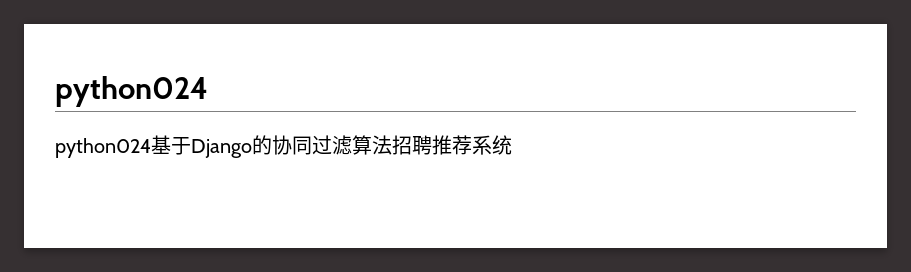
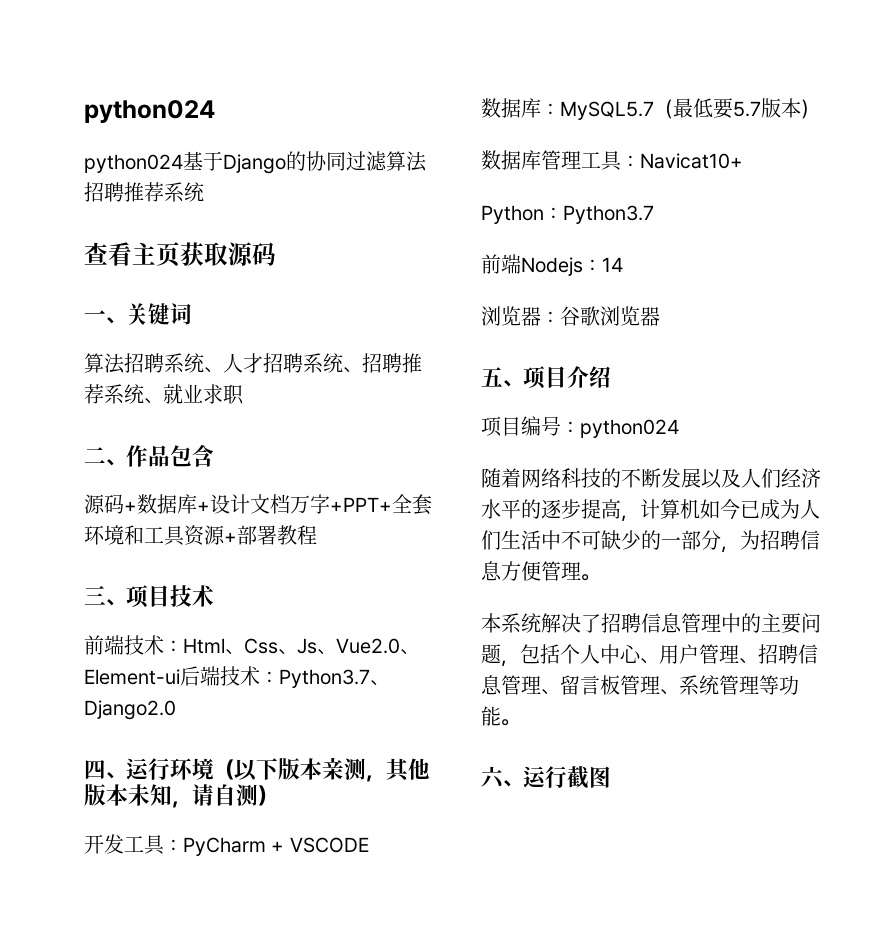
(512, 145) none -> [84,242,276,267] [84,303,192,325] [84,353,422,374] [84,384,244,405] [84,444,214,467] [84,494,432,515] [84,525,317,546] [84,585,214,608] [84,635,419,655] [84,666,389,688] [84,700,176,720] [84,757,430,782] [84,784,278,808] [84,834,369,856] [481,98,820,120] [481,150,743,171] [481,205,654,224] [481,254,623,276] [481,306,660,326] [481,366,611,389] [481,416,679,438] [481,468,821,489] [481,499,820,522] [481,530,820,553] [481,561,600,581] [481,613,821,634] [481,644,818,667] [481,675,799,695] [481,706,520,726] [481,766,611,789] // 查看主页获取源码 // 一、关键词 // 算法招聘系统、人才招聘系统、招聘推荐系统、就业求职 // 二、作品包含 // 源码+数据库+设计文档万字+PPT+全套环境和工具资源+部署教程 // 三、项目技术 // 前端技术：Html、Css、Js、Vue2.0、Element-ui后端技术：Python3.7、Django2.0 // 四、运行环境（以下版本亲测，其他版本未知，请自测） // 开发工具：PyCharm + VSCODE // 数据库：MySQL5.7（最低要5.7版本） // 数据库管理工具：Navicat10+ // Python：Python3.7 // 前端Nodejs：14 // 浏览器：谷歌浏览器 // 五、项目介绍 // 项目编号：python024 // 随着网络科技的不断发展以及人们经济水平的逐步提高，计算机如今已成为人们生活中不可缺少的一部分，为招聘信息方便管理。 // 本系统解决了招聘信息管理中的主要问题，包括个人中心、用户管理、招聘信息管理、留言板管理、系统管理等功能。 // 六、运行截图

